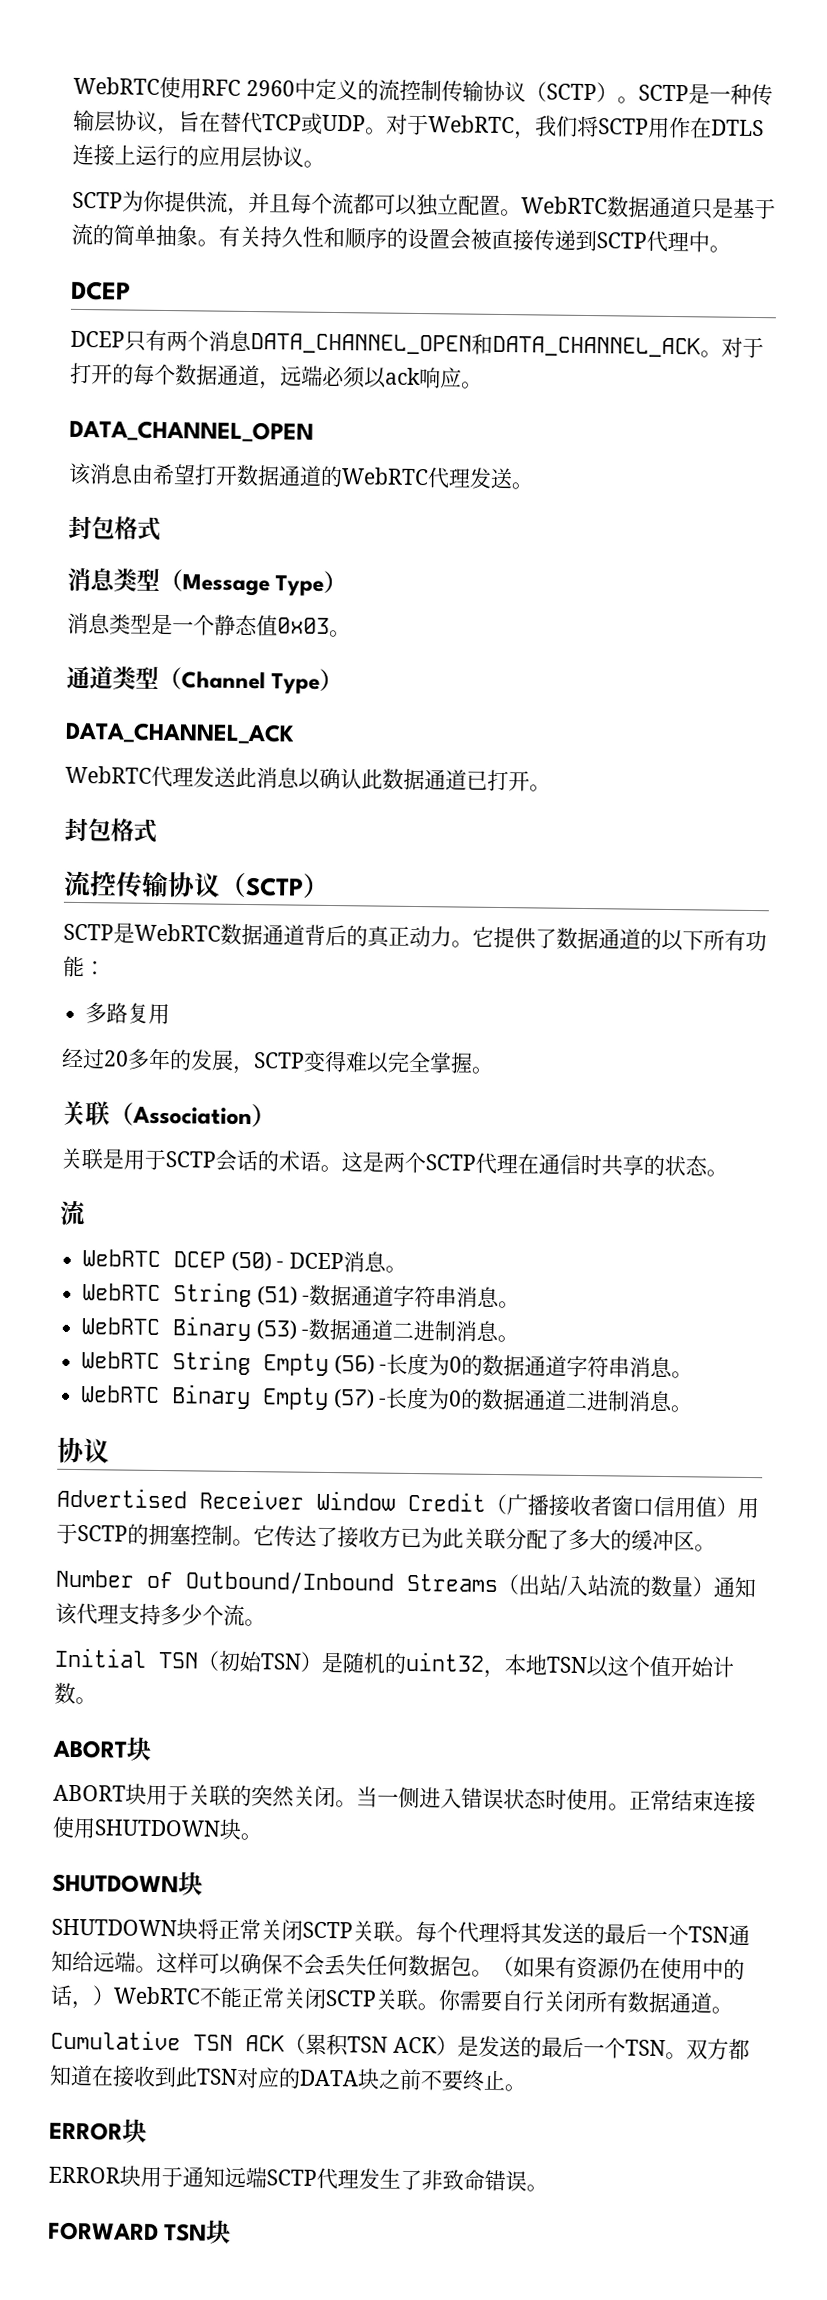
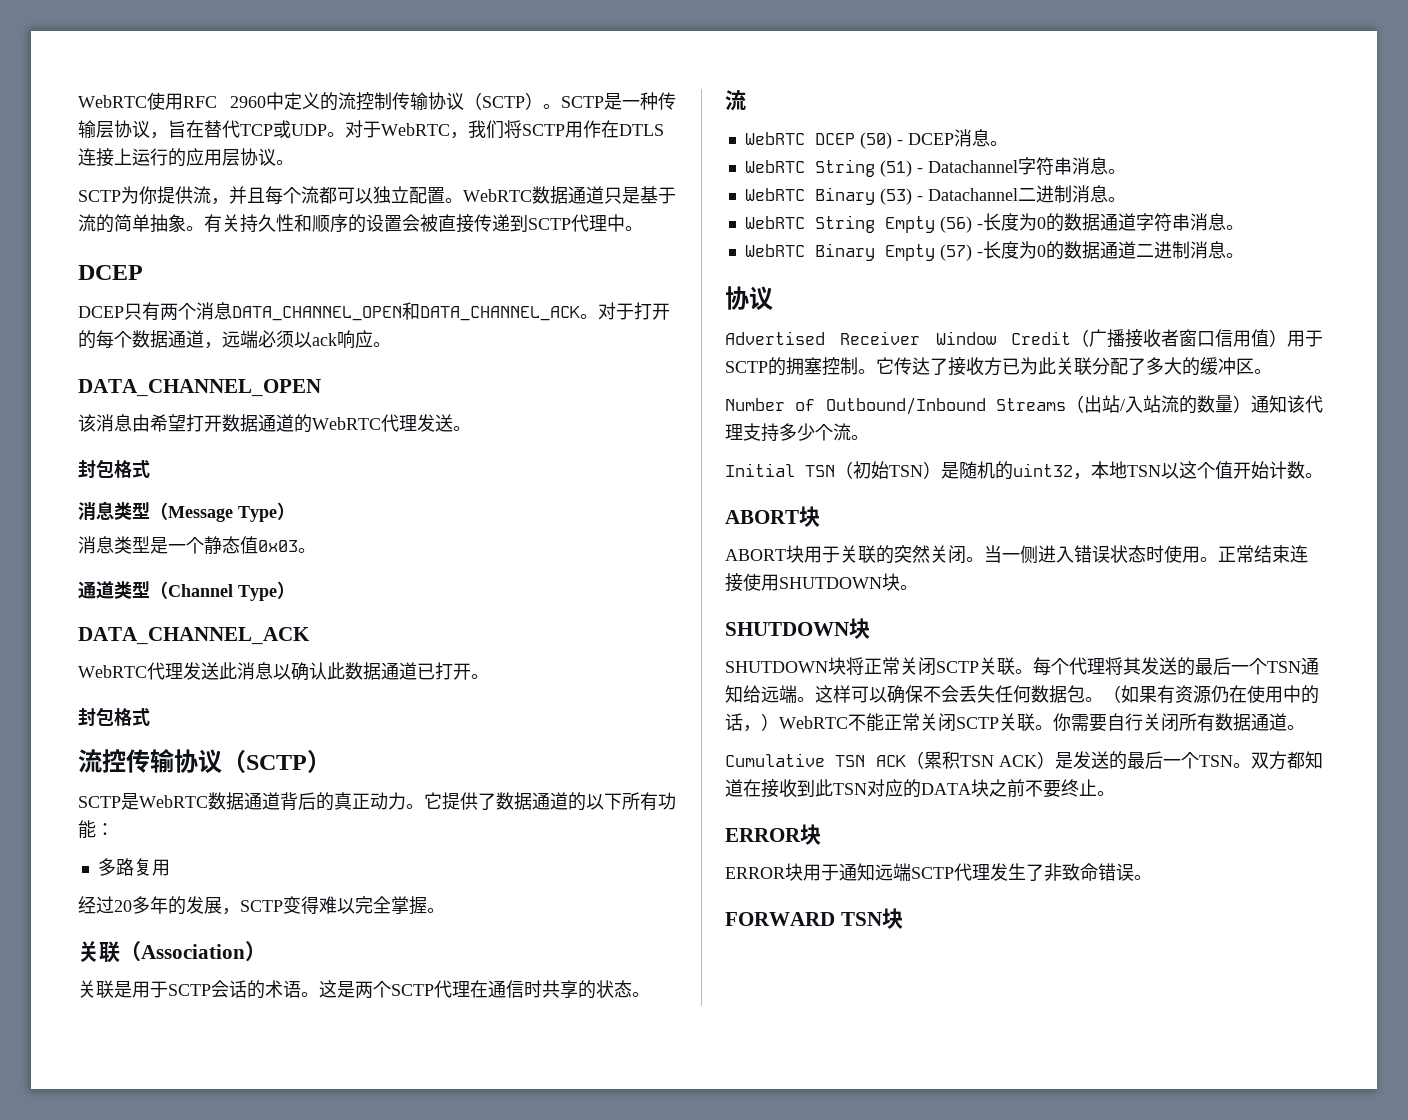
[309,1284,395,1307] 数据通道 -> [927,160,1018,173] Datachannel
[308,1318,394,1341] 数据通道 -> [927,188,1018,201] Datachannel

